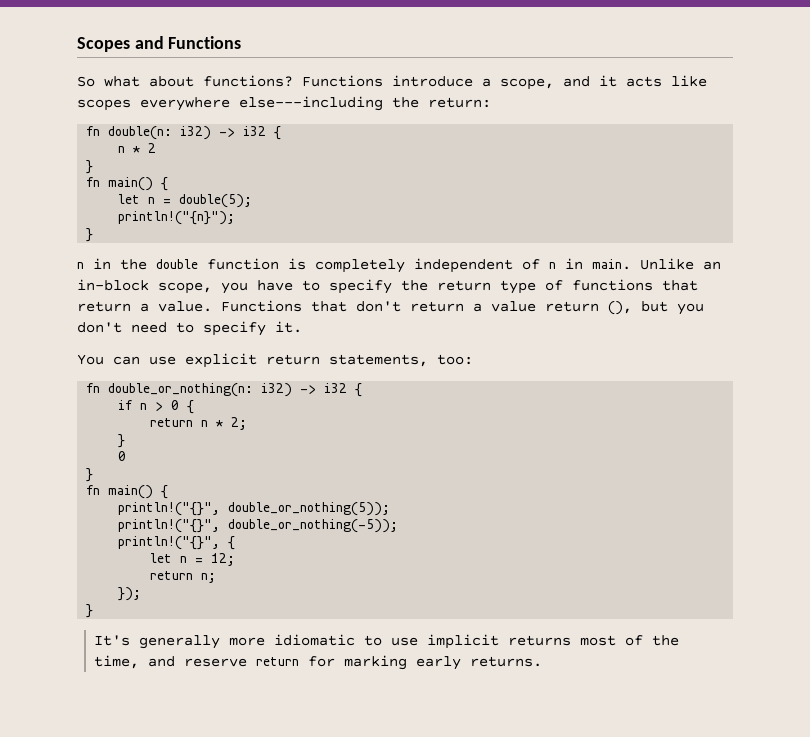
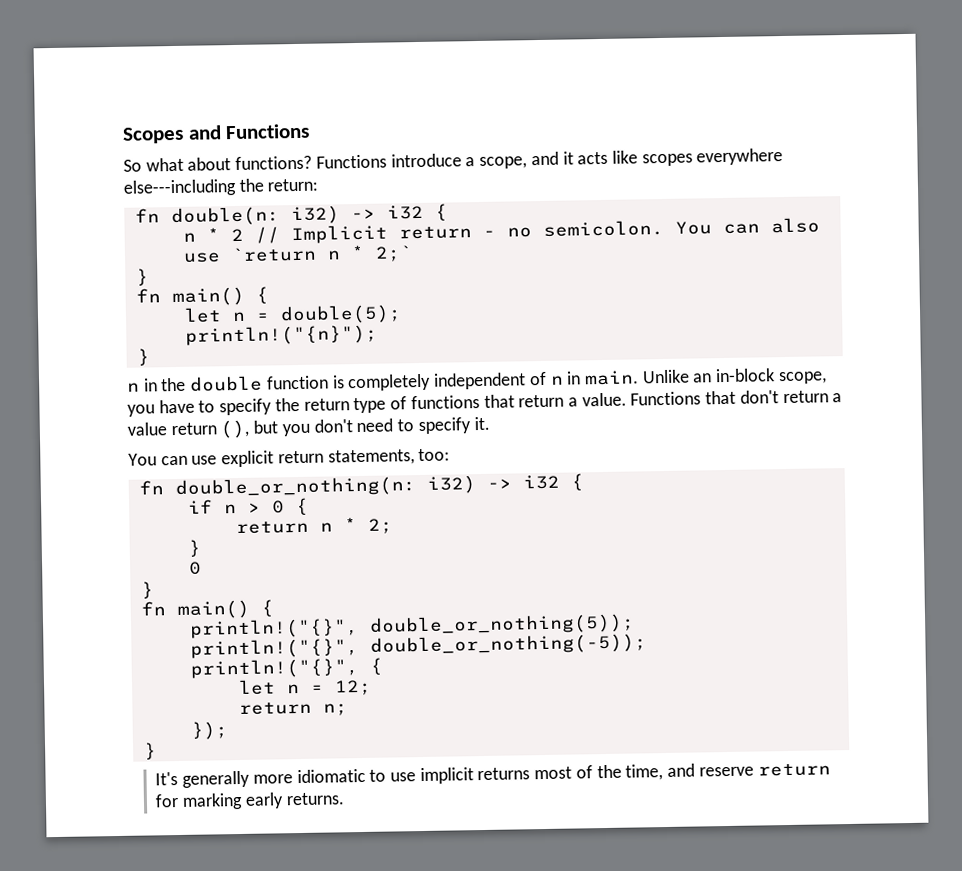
(157, 148) none -> [254,217,820,245] [182,244,413,263] // Implicit return - no semicolon. You can also use `return n * 2;`

